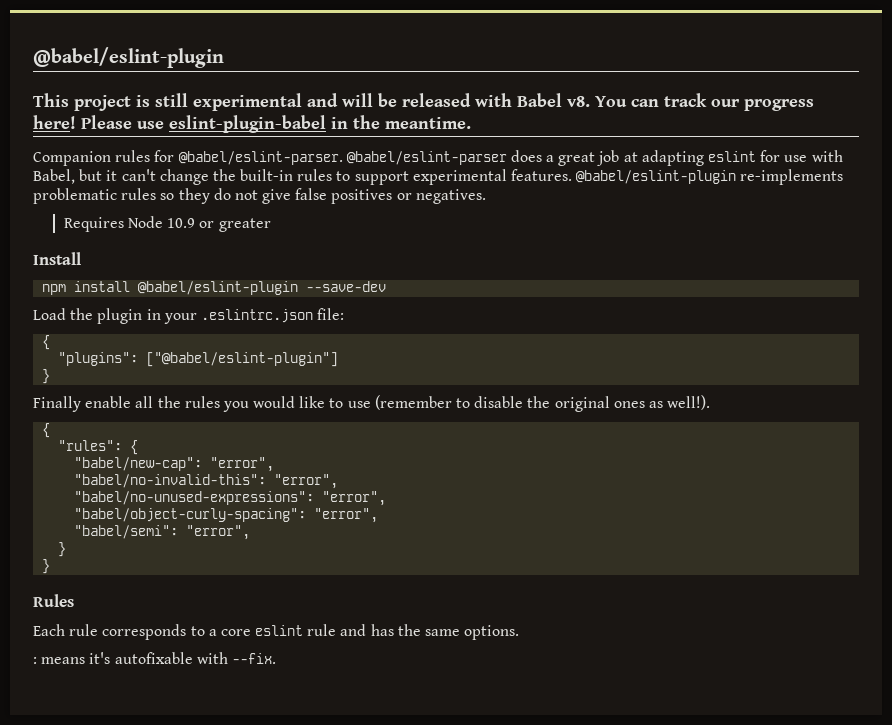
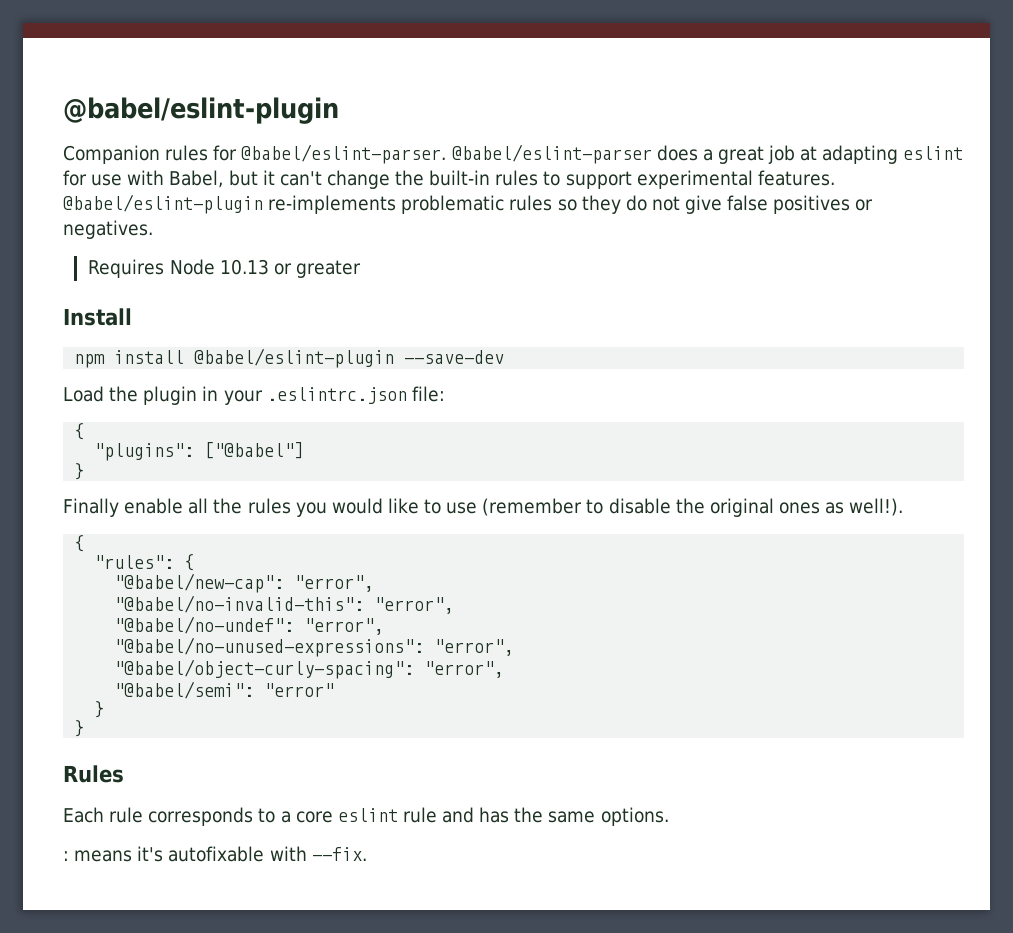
[33,47,224,68] [33,93,814,111] [33,115,471,133] @babel/eslint-plugin // This project is still experimental and will be released with Babel v8. You can track our progress here! Please use eslint-plugin-babel in the meantime. -> [63,97,339,124] @babel/eslint-plugin
[167,218,196,228] 10.9 -> [219,259,269,275] 10.13
[146,352,339,367] ["@babel/eslint-plugin"] -> [204,442,305,459] ["@babel"]
[74,457,275,472] [74,474,339,489] [74,491,387,506] [74,508,379,523] [74,525,251,540] "babel/new-cap": "error", // "babel/no-invalid-this": "error", // "babel/no-unused-expressions": "error", // "babel/object-curly-spacing": "error", // "babel/semi": "error", -> [114,573,375,593] [114,595,455,614] [114,616,385,635] [114,637,515,657] [114,659,505,679] [114,681,335,699] "@babel/new-cap": "error", // "@babel/no-invalid-this": "error", // "@babel/no-undef": "error", // "@babel/no-unused-expressions": "error", // "@babel/object-curly-spacing": "error", // "@babel/semi": "error"

